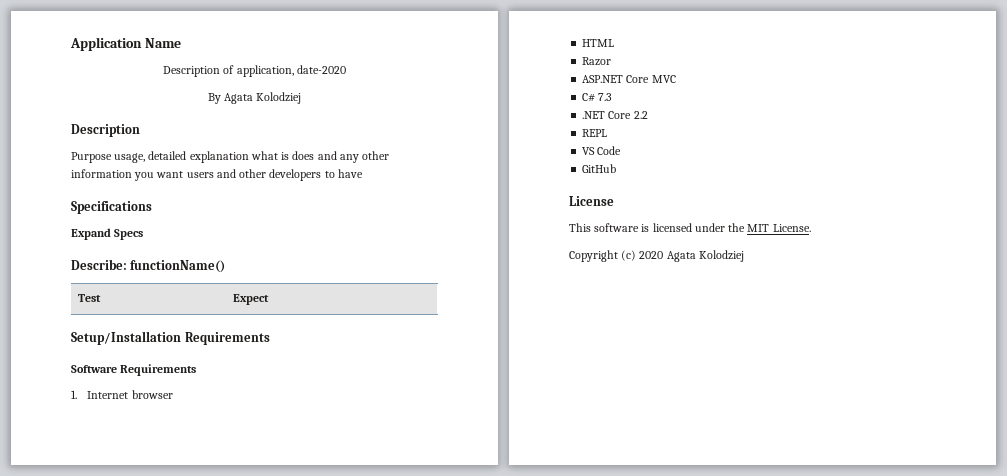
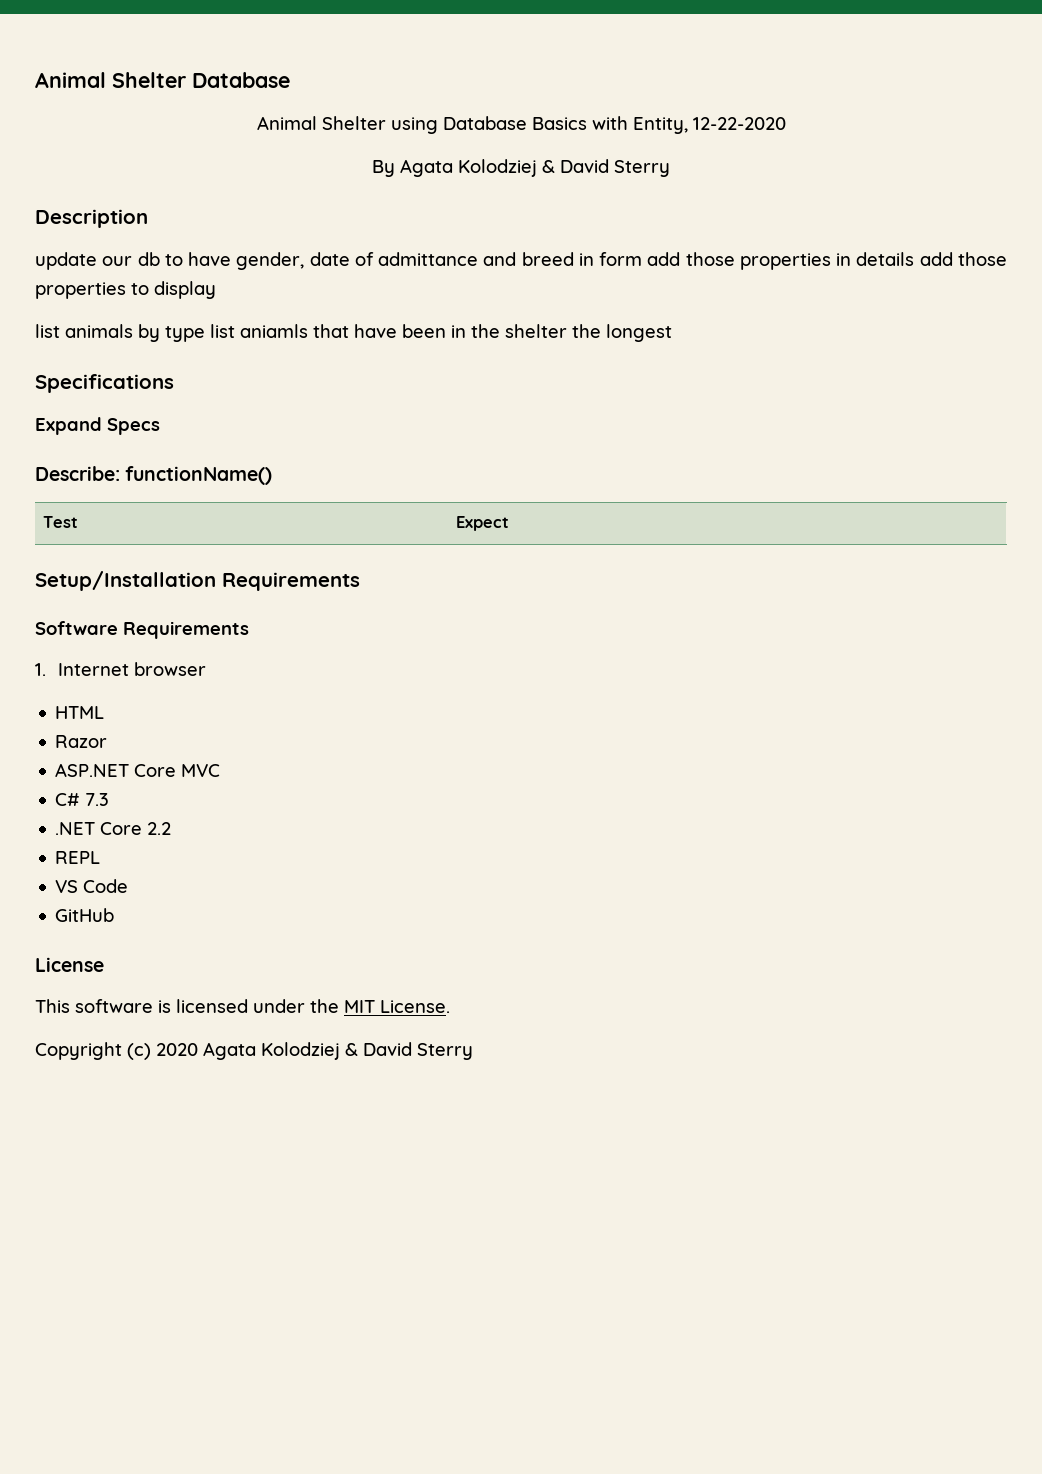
[70,37,181,51] [163,65,346,77] [207,92,302,104] [71,124,140,137] [71,151,390,163] [71,169,363,181] Application Name // Description of application, date-2020 // By Agata Kolodziej // Description // Purpose usage, detailed explanation what is does and any other information you want users and other developers to have -> [35,72,290,88] [256,116,786,134] [372,159,670,177] [35,209,148,228] [35,252,1008,270] [35,281,216,299] [35,324,672,342] Animal Shelter Database // Animal Shelter using Database Basics with Entity, 12-22-2020 // By Agata Kolodziej & David Sterry // Description // update our db to have gender, date of admittance and breed in form add those properties in details add those properties to display // list animals by type list aniamls that have been in the shelter the longest
(744, 256) none -> [345,1042,473,1060] & David Sterry

